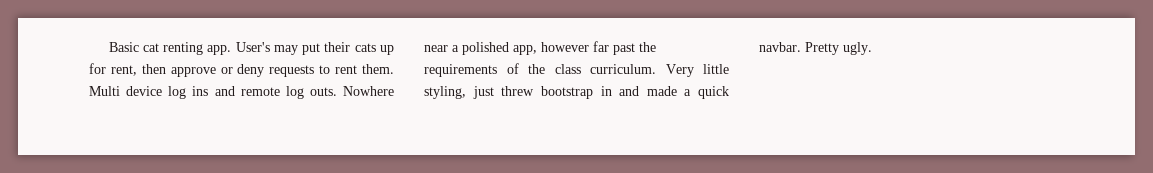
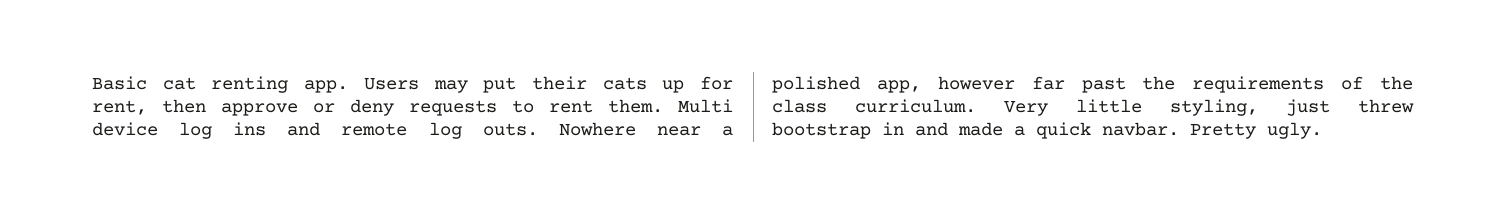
[235,42,270,52] User's -> [363,78,419,90] Users

